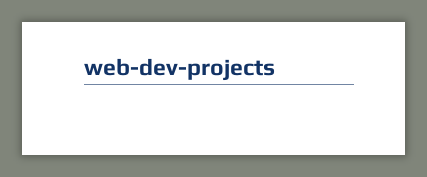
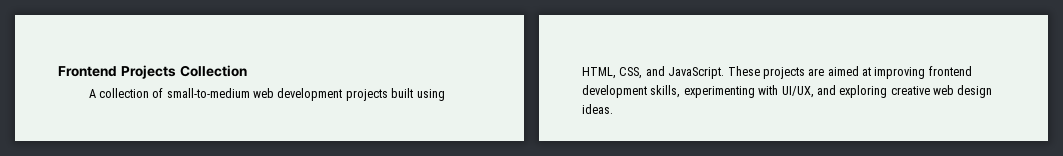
[84,58,275,81] web-dev-projects -> [58,65,247,79] [88,88,445,101] [582,66,972,79] [582,85,993,98] [582,104,613,114] Frontend Projects Collection // A collection of small-to-medium web development projects built using HTML, CSS, and JavaScript. These projects are aimed at improving frontend development skills, experimenting with UI/UX, and exploring creative web design ideas.

